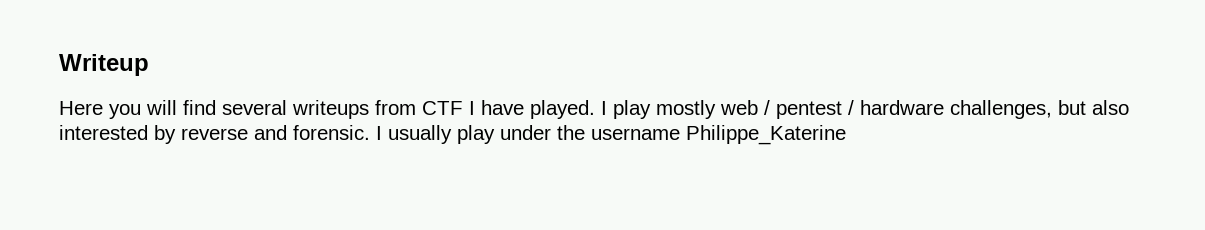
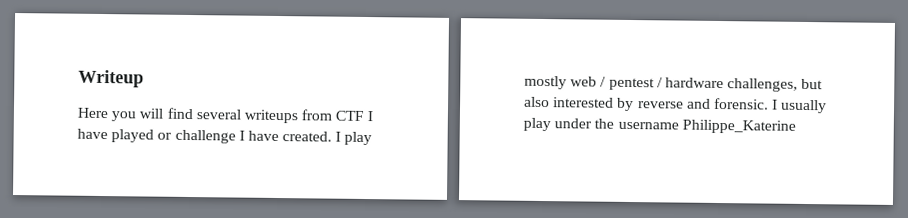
[530,100,595,119] played. -> [111,129,333,144] played or challenge I have created.

